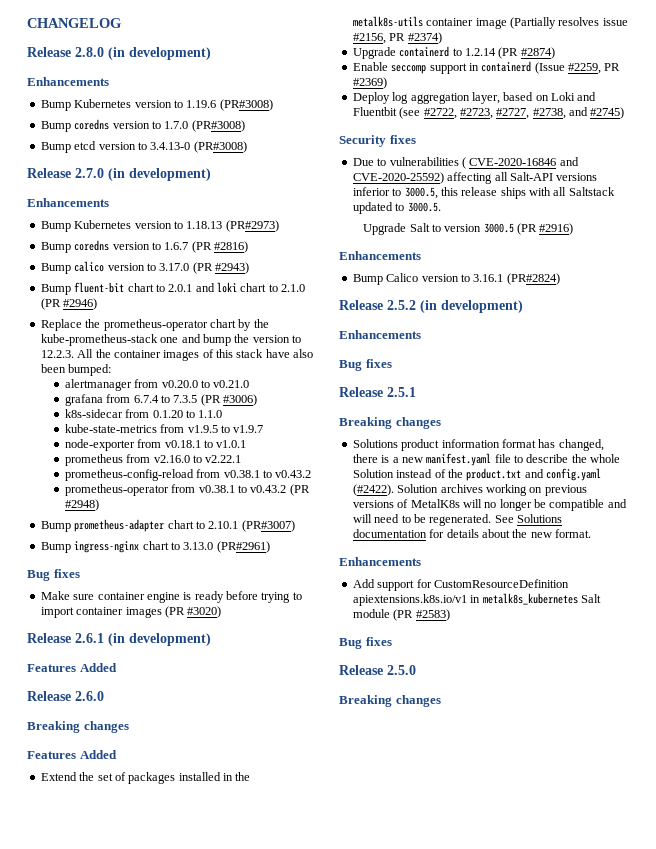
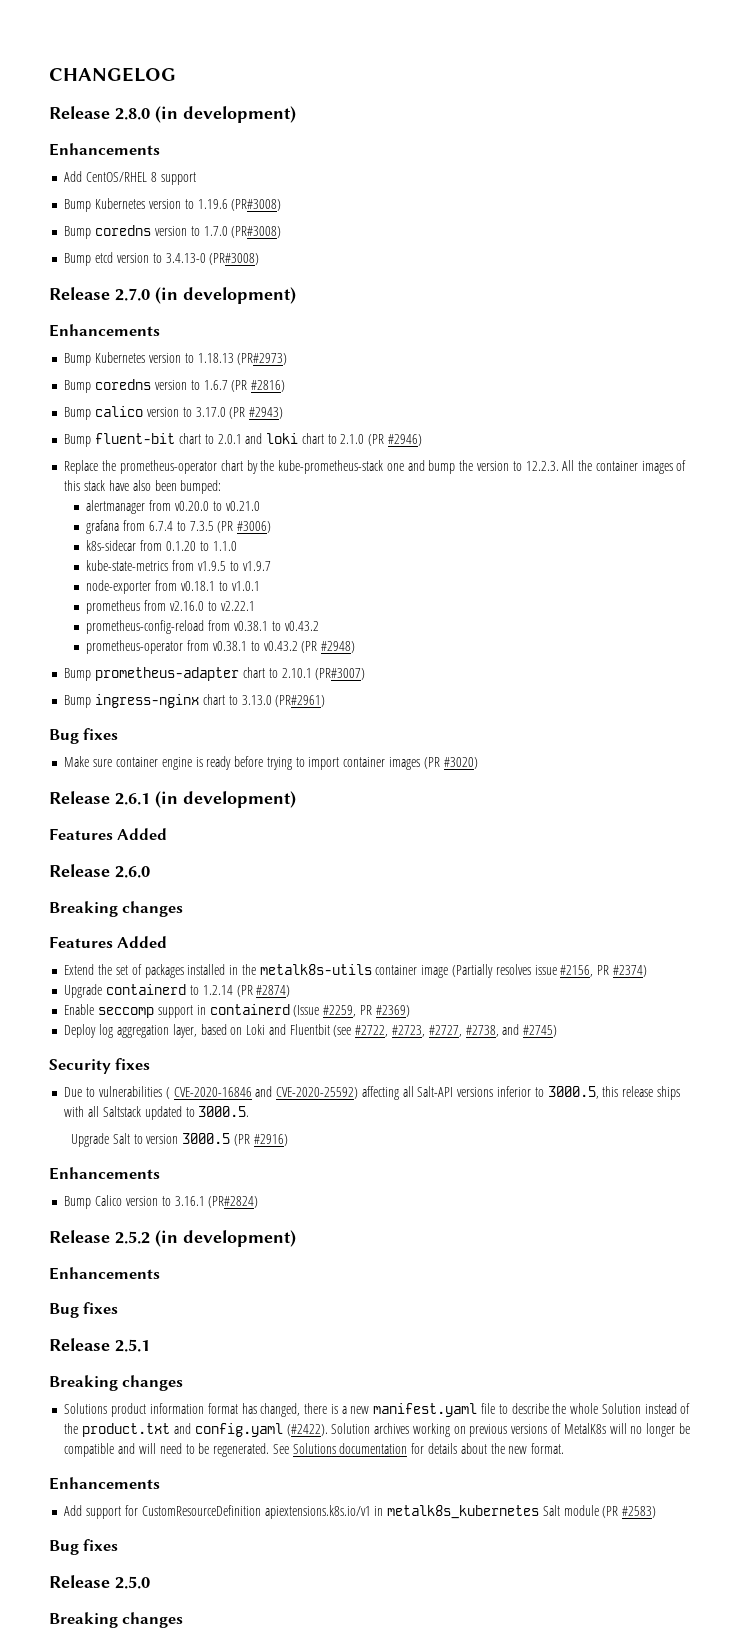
(109, 81) none -> [64,171,196,185] // Add CentOS/RHEL 8 support

